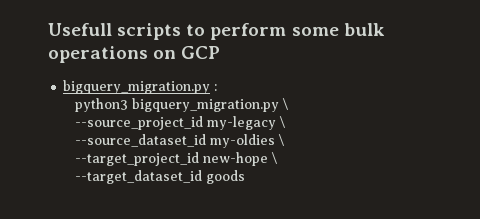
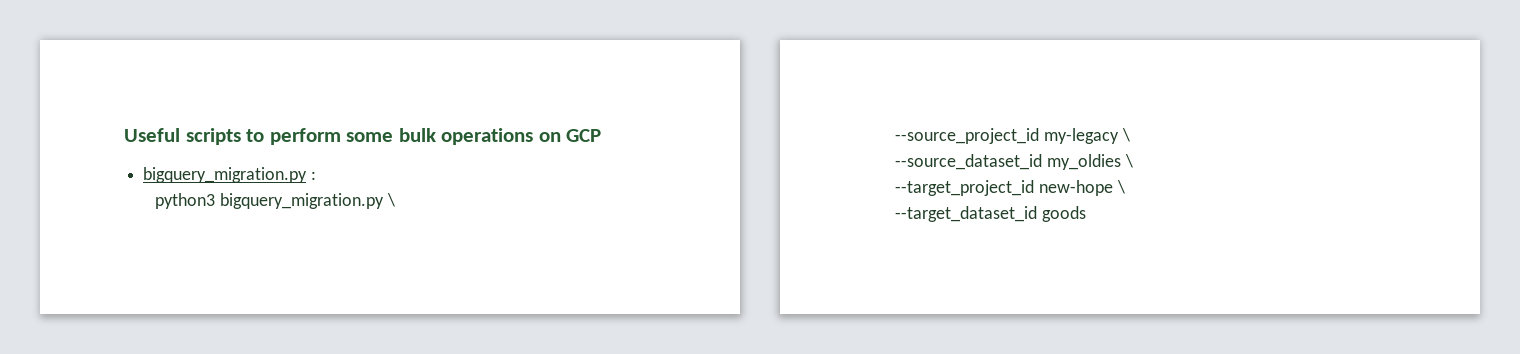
[48,23,112,36] Usefull -> [124,128,180,142] Useful
[209,134,275,148] my-oldies -> [1047,154,1122,170] my_oldies

